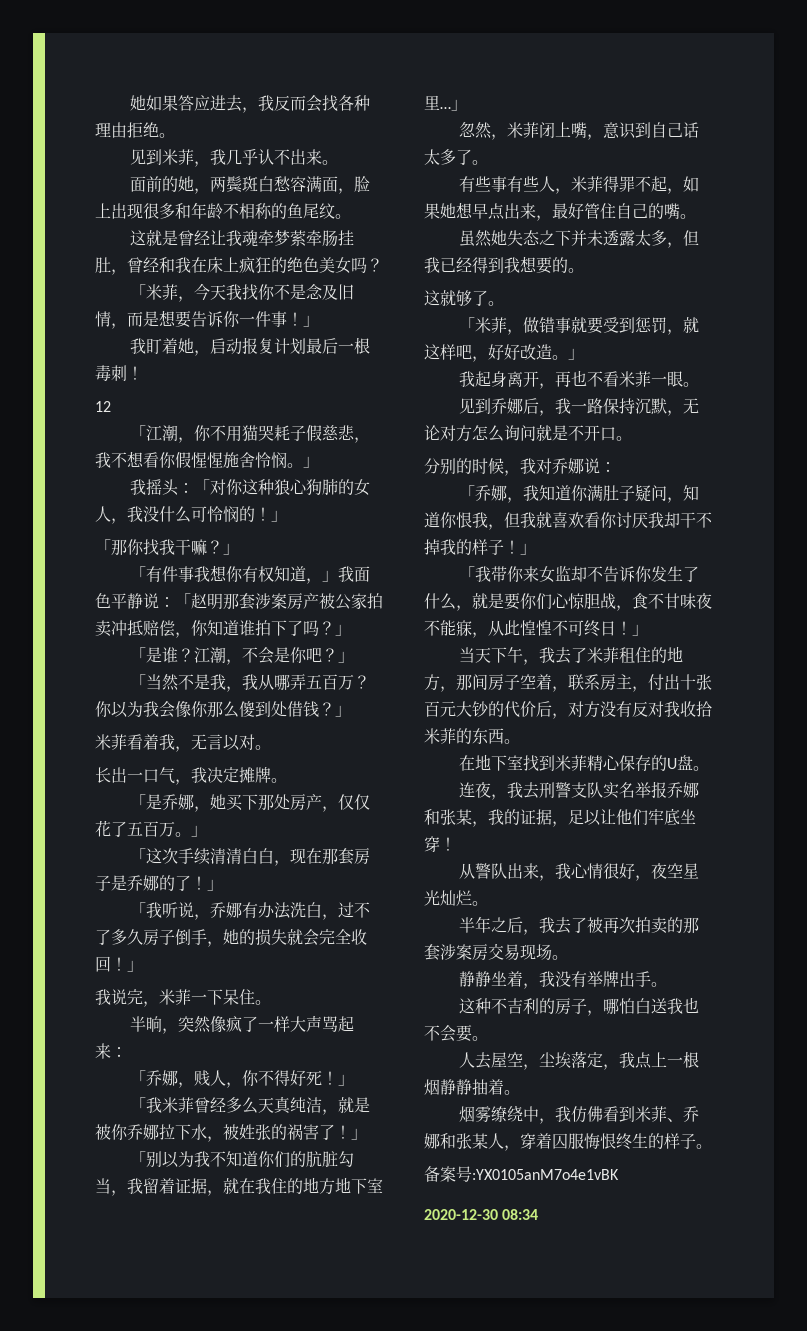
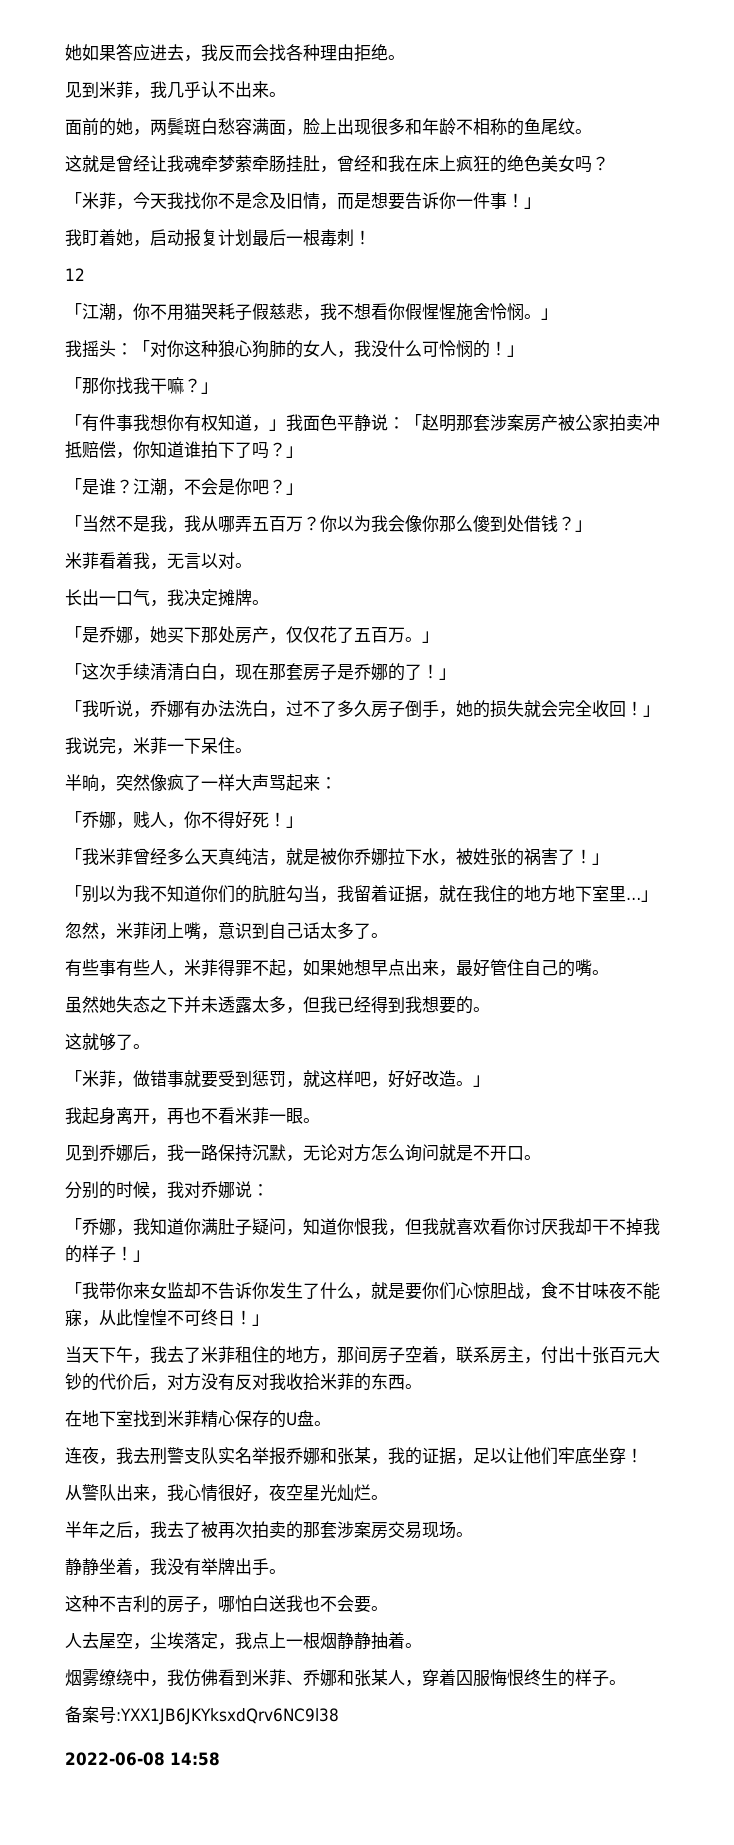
[472,1169,619,1180] [424,1209,539,1220] :YX0105anM7o4e1vBK // 2020-12-30 08:34 -> [116,1708,339,1725] [65,1752,220,1766] :YXX1JB6JKYksxdQrv6NC9l38 // 2022-06-08 14:58

